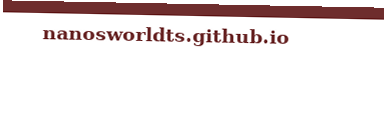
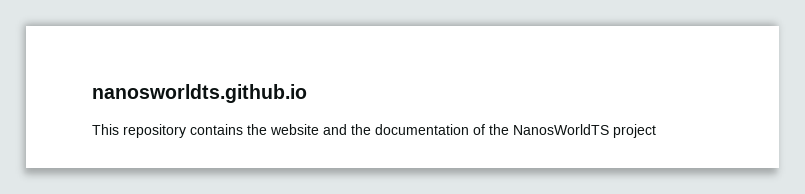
(290, 36) none -> [92,124,656,138] // This repository contains the website and the documentation of the NanosWorldTS project

